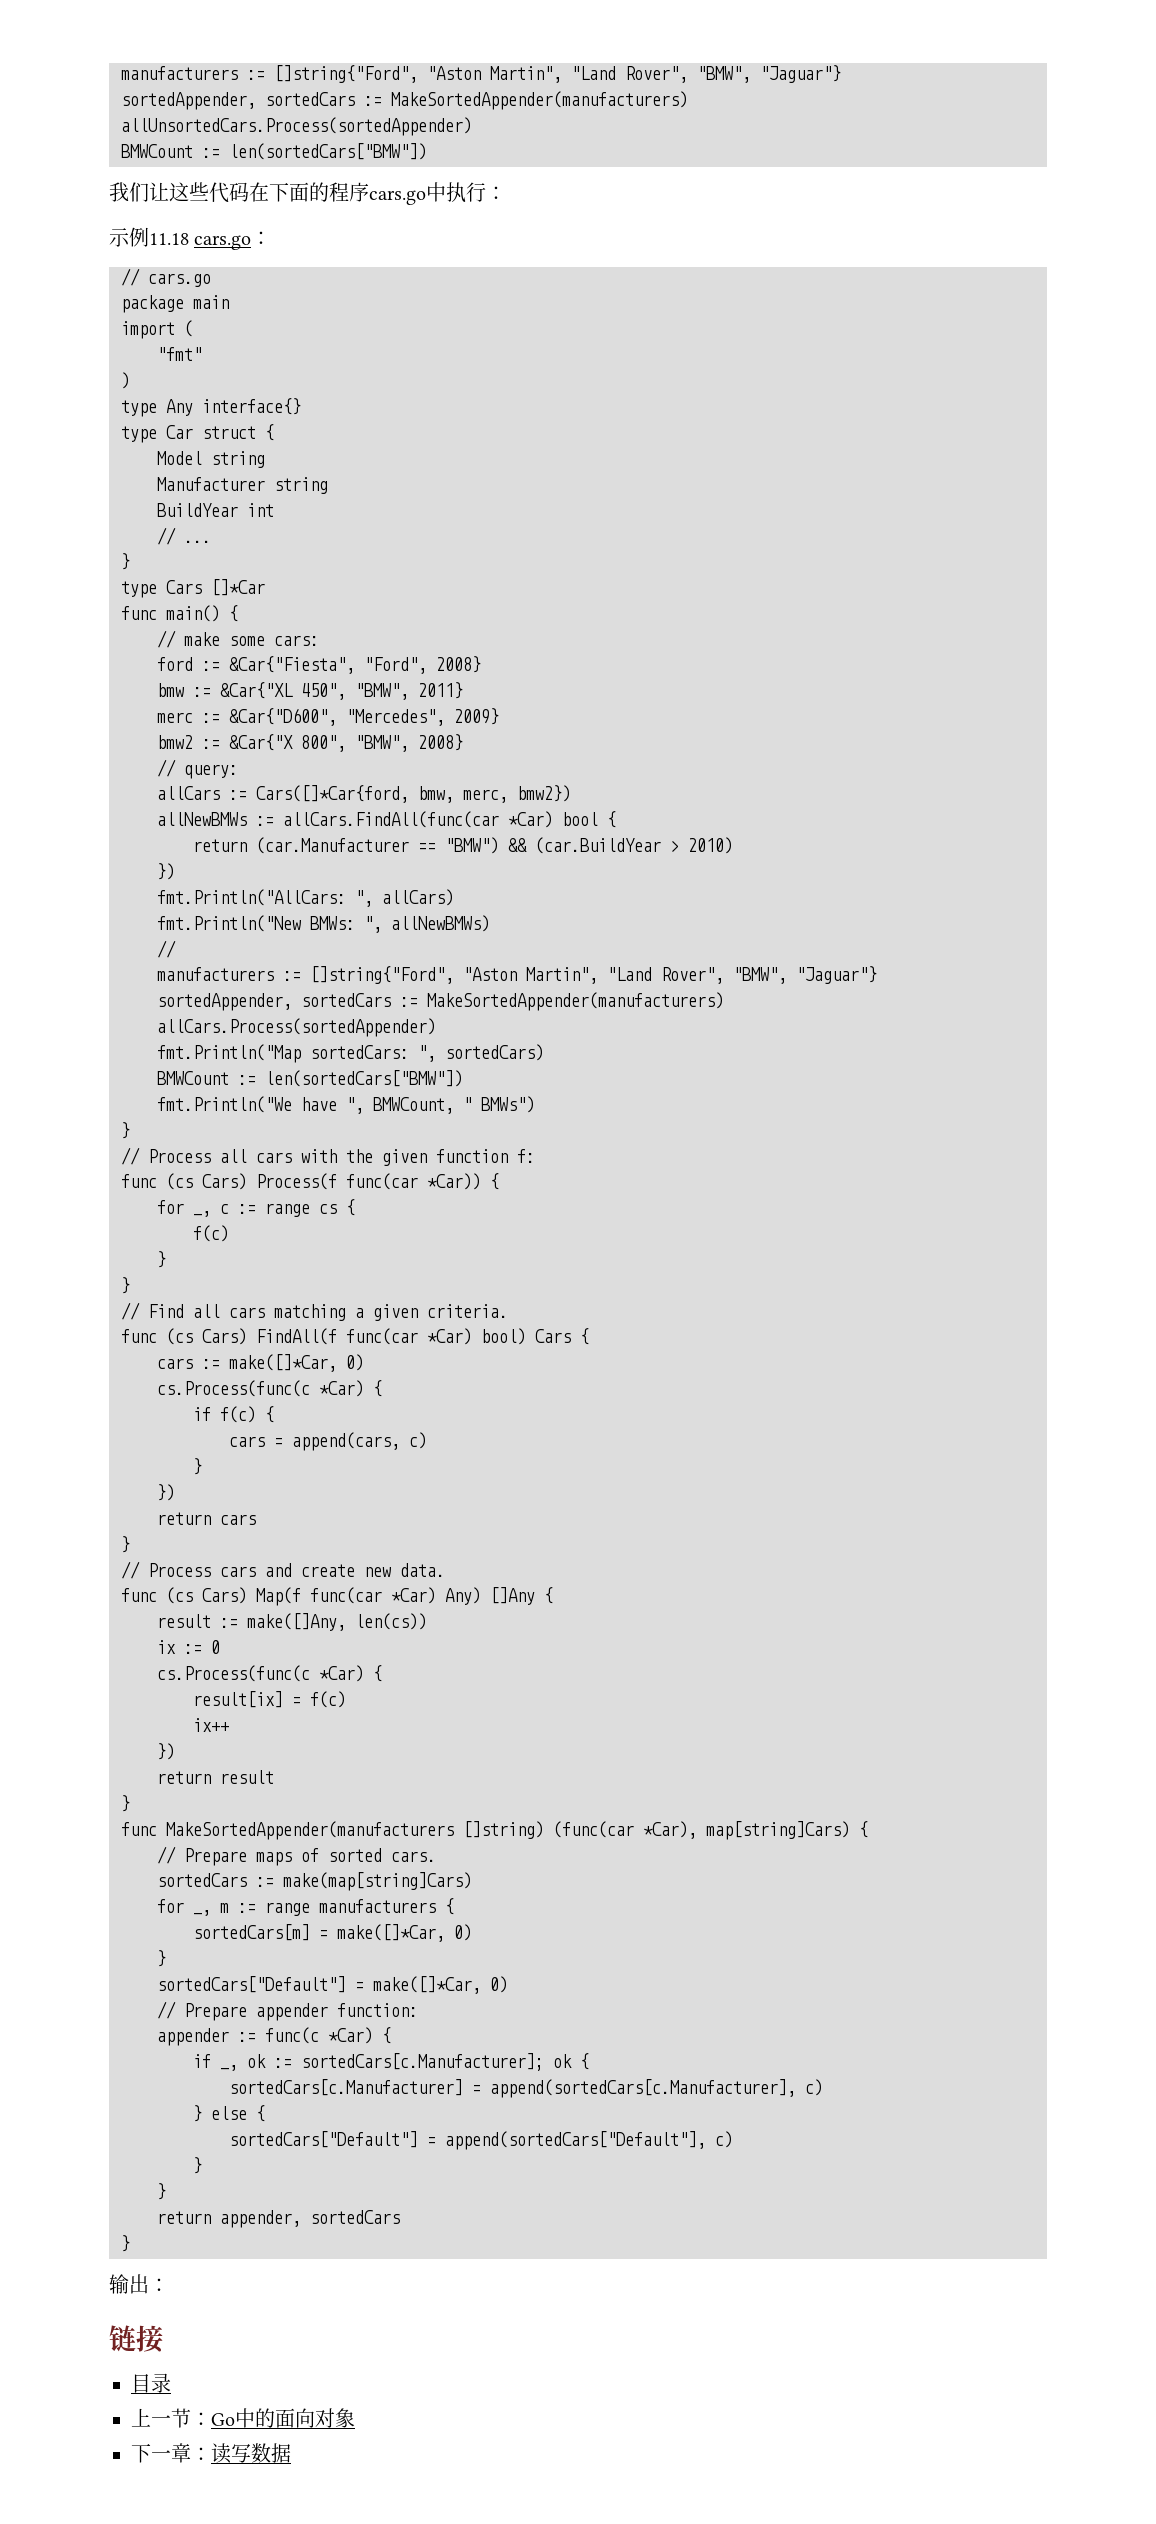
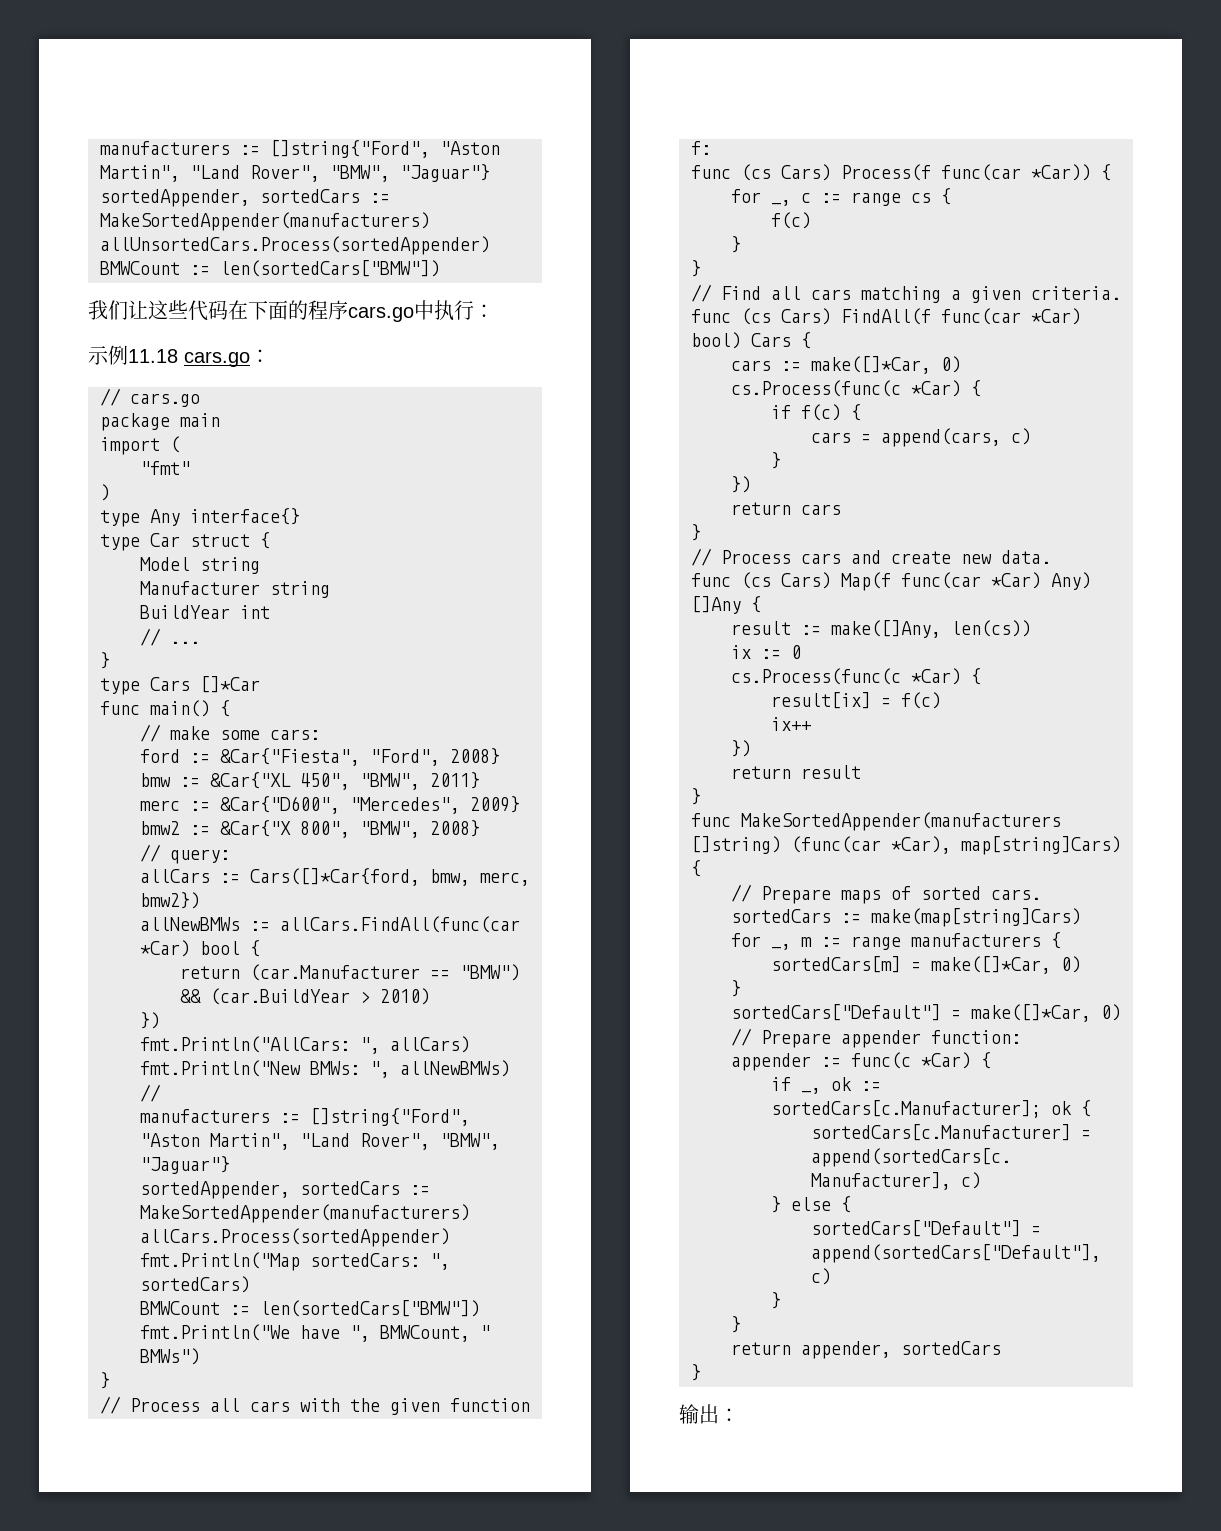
[109,2325,163,2353] [131,2373,171,2393] [131,2408,355,2428] [131,2443,291,2464] // 链接 // 目录 // 上一节：Go中的面向对象 // 下一章：读写数据 -> (739, 1415) none

